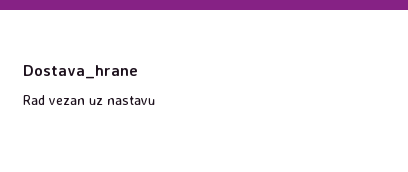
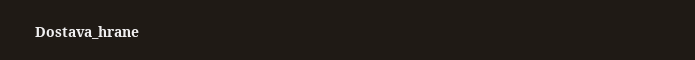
[23,95,155,105] // Rad vezan uz nastavu -> (139, 32) none

